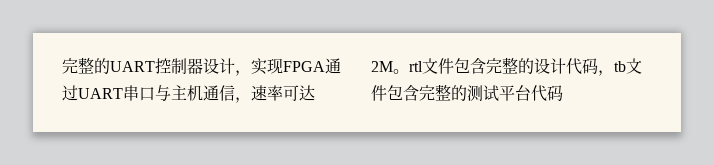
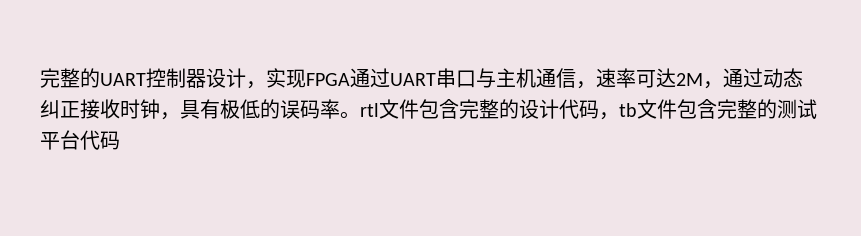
(393, 66) none -> [703,68,803,89] [40,99,340,120] ，通过动态纠正接收时钟，具有极低的误码率

